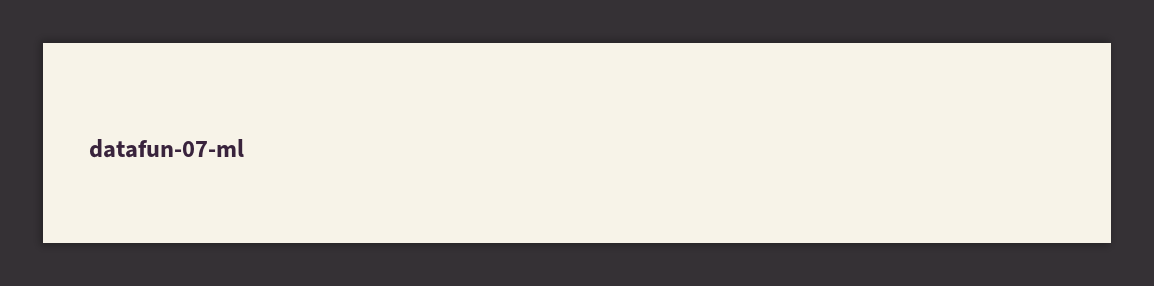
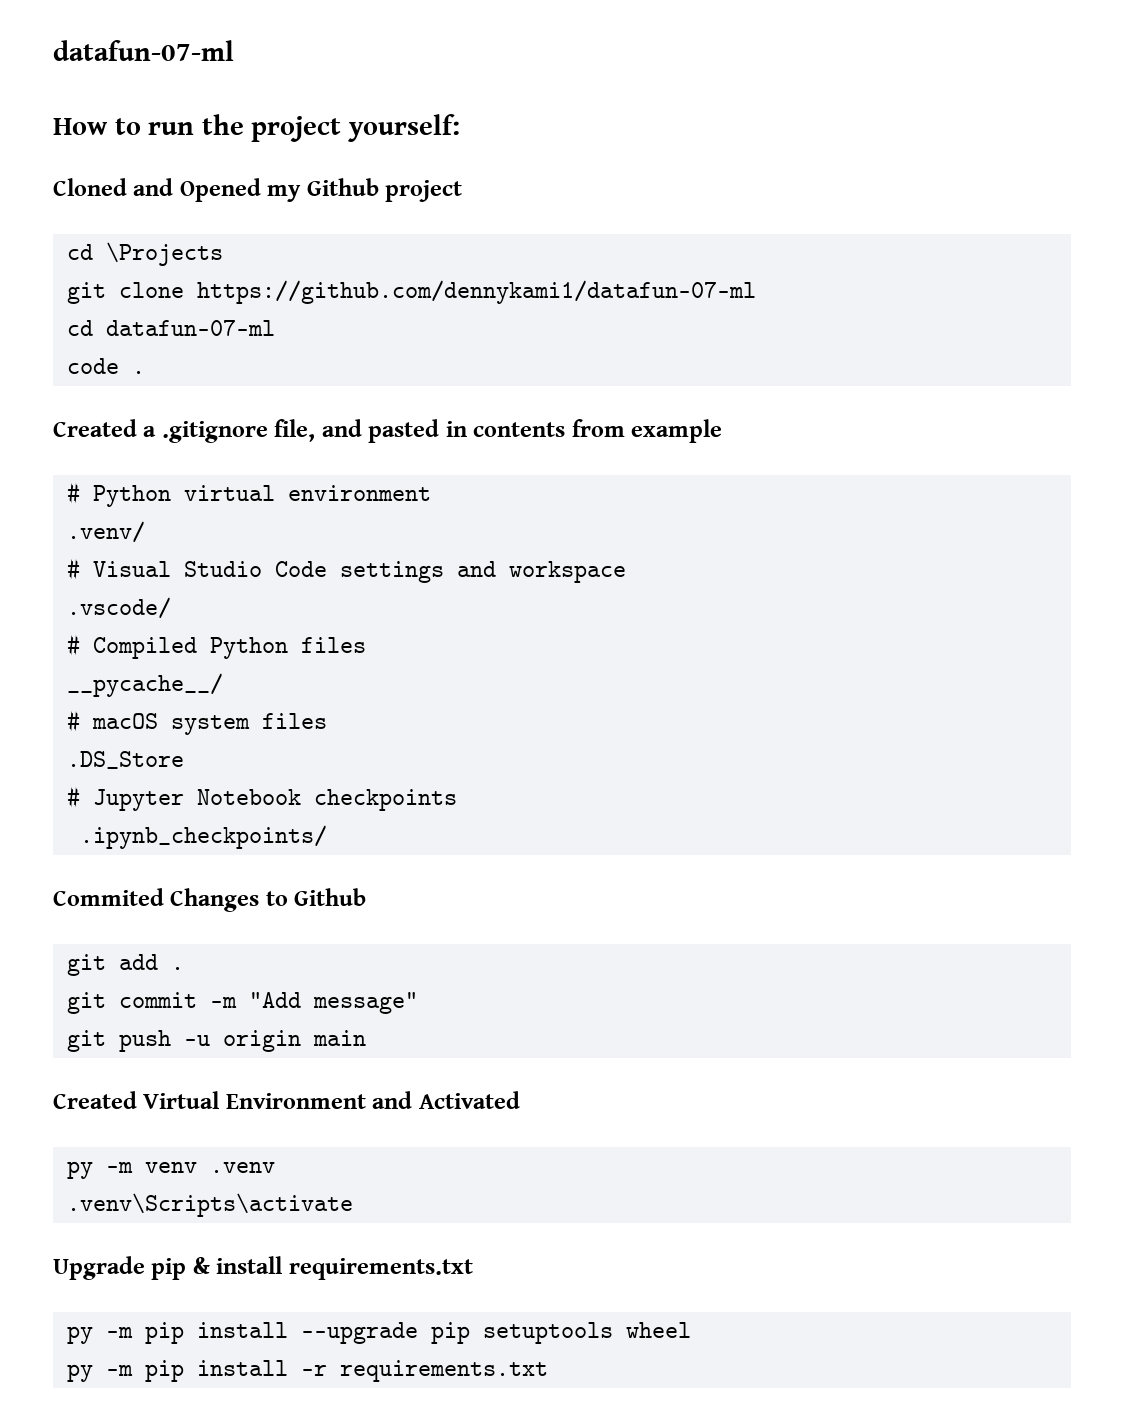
[89,139,244,158] datafun-07-ml -> [53,40,234,61] [53,114,460,142] [53,178,463,202] [67,242,224,266] [67,280,757,304] [67,320,276,336] [67,358,146,374] [53,419,723,443] [67,482,432,507] [67,521,146,543] [67,558,627,583] [67,597,172,619] [67,634,367,659] [67,673,224,697] [67,710,328,735] [67,751,185,769] [67,786,458,811] [80,825,328,849] [53,888,367,912] [67,954,185,976] [67,992,419,1014] [67,1030,367,1052] [53,1091,520,1109] [67,1161,276,1179] [67,1193,354,1217] [53,1256,473,1280] [67,1322,692,1344] [67,1360,549,1382] datafun-07-ml // How to run the project yourself: // Cloned and Opened my Github project // cd \Projects // git clone https://github.com/dennykami1/datafun-07-ml // cd datafun-07-ml // code . // Created a .gitignore file, and pasted in contents from example // # Python virtual environment // .venv/ // # Visual Studio Code settings and workspace // .vscode/ // # Compiled Python files // __pycache__/ // # macOS system files // .DS_Store // # Jupyter Notebook checkpoints // .ipynb_checkpoints/ // Commited Changes to Github // git add . // git commit -m "Add message" // git push -u origin main // Created Virtual Environment and Activated // py -m venv .venv // .venv\Scripts\activate // Upgrade pip & install requirements.txt // py -m pip install --upgrade pip setuptools wheel // py -m pip install -r requirements.txt

